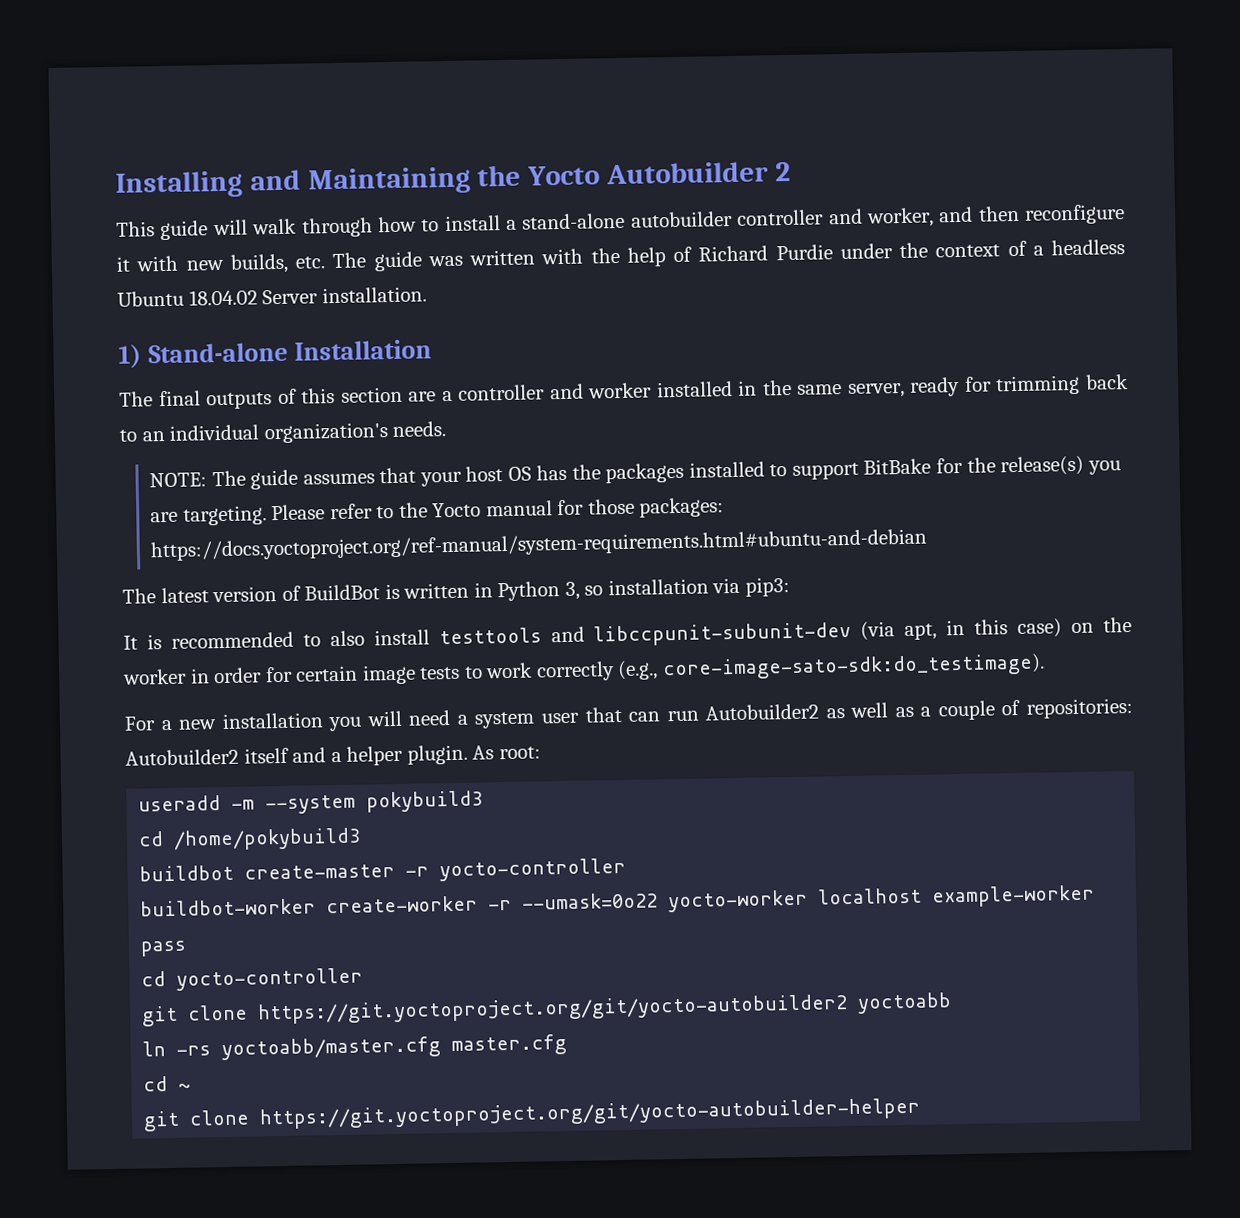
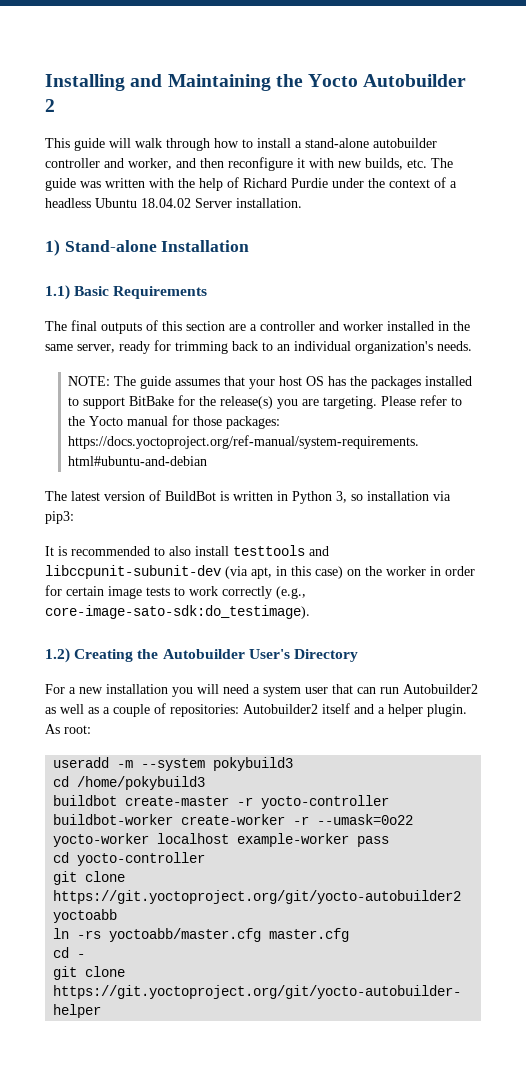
(432, 350) none -> [45,285,208,300] // 1.1) Basic Requirements
(1045, 667) none -> [45,648,358,663] // 1.2) Creating the Autobuilder User's Directory
[178,1083,192,1091] ~ -> [77,954,86,958] -

